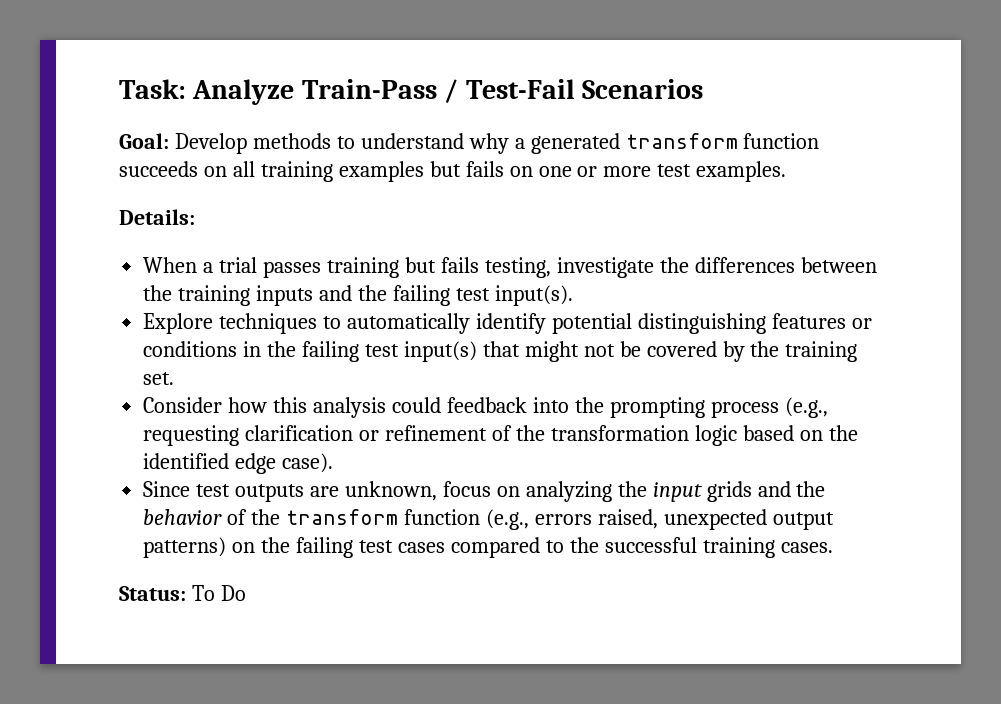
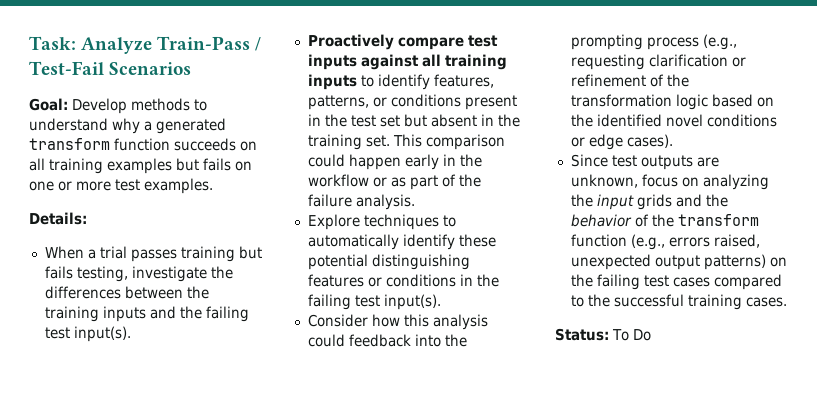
(573, 295) none -> [307,34,498,50] [307,54,507,70] [307,74,494,90] [307,94,517,110] [307,114,520,127] [307,134,505,150] [307,154,482,170] [307,174,481,190] [307,194,415,210] // Proactively compare test inputs against all training inputs to identify features, patterns, or conditions present in the test set but absent in the training set. This comparison could happen early in the workflow or as part of the failure analysis.
(546, 323) none -> [458,234,496,247] these
[403,341,858,362] [143,372,175,385] input(s) that might not be covered by the training set. -> [383,294,441,310] input(s).
[235,453,334,474] edge case). -> [665,114,777,127] [570,134,673,150] novel conditions or edge cases).

